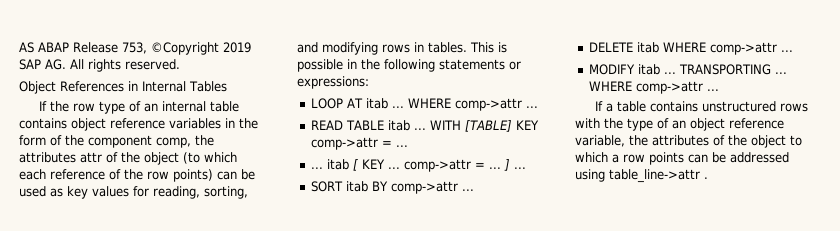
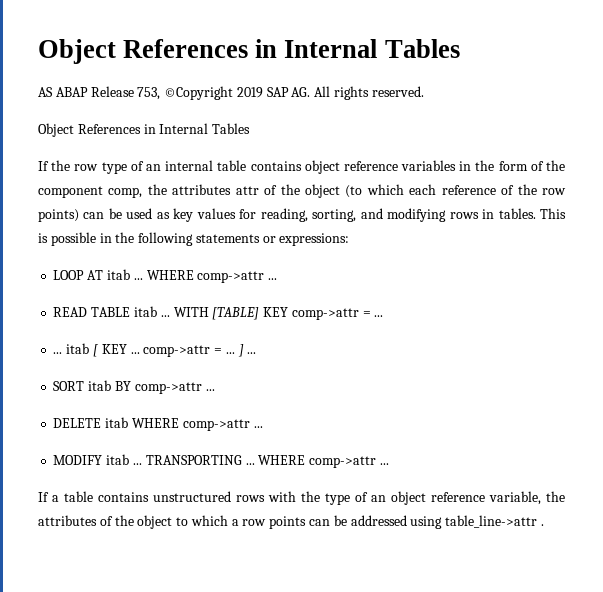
(19, 47) none -> [38,39,460,64] Object References in Internal Tables //

